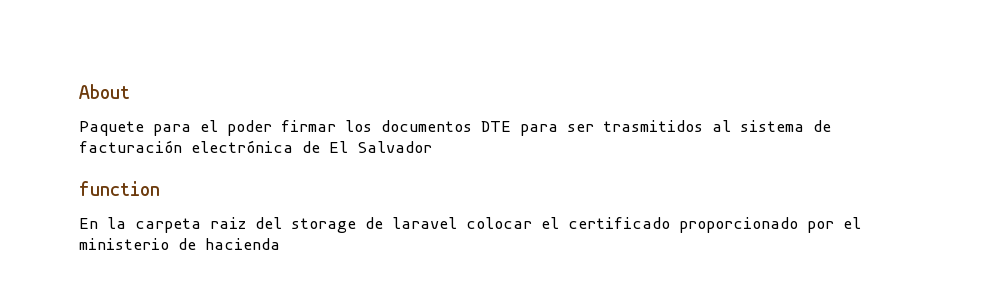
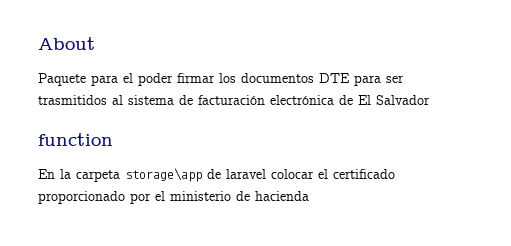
[210,217,356,233] raiz del storage -> [125,168,202,182] storage\app

